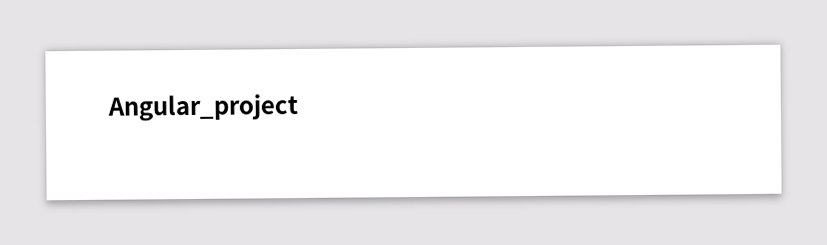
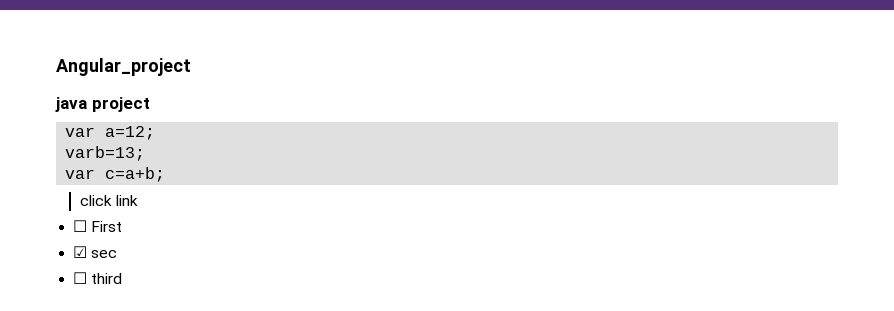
(298, 108) none -> [55,97,150,112] [65,126,156,140] [65,146,146,161] [65,167,166,182] [79,195,139,206] [73,220,123,232] [73,246,118,258] [73,272,123,284] // java project // var a=12; // varb=13; // var c=a+b; // click link // ☐ First // ☑ sec // ☐ third

